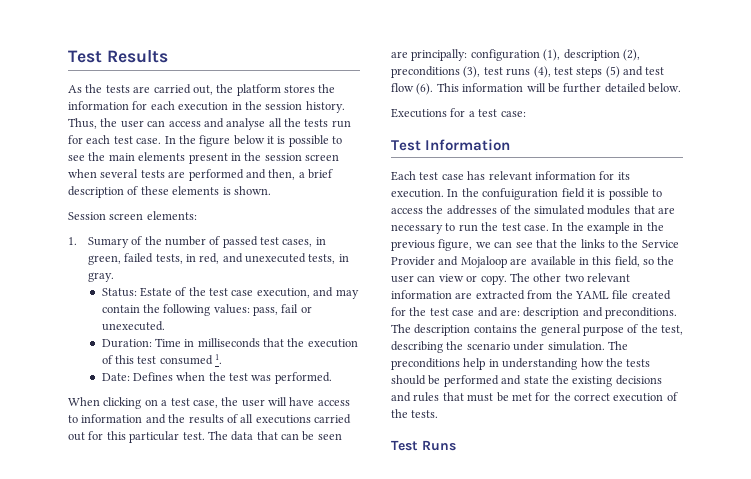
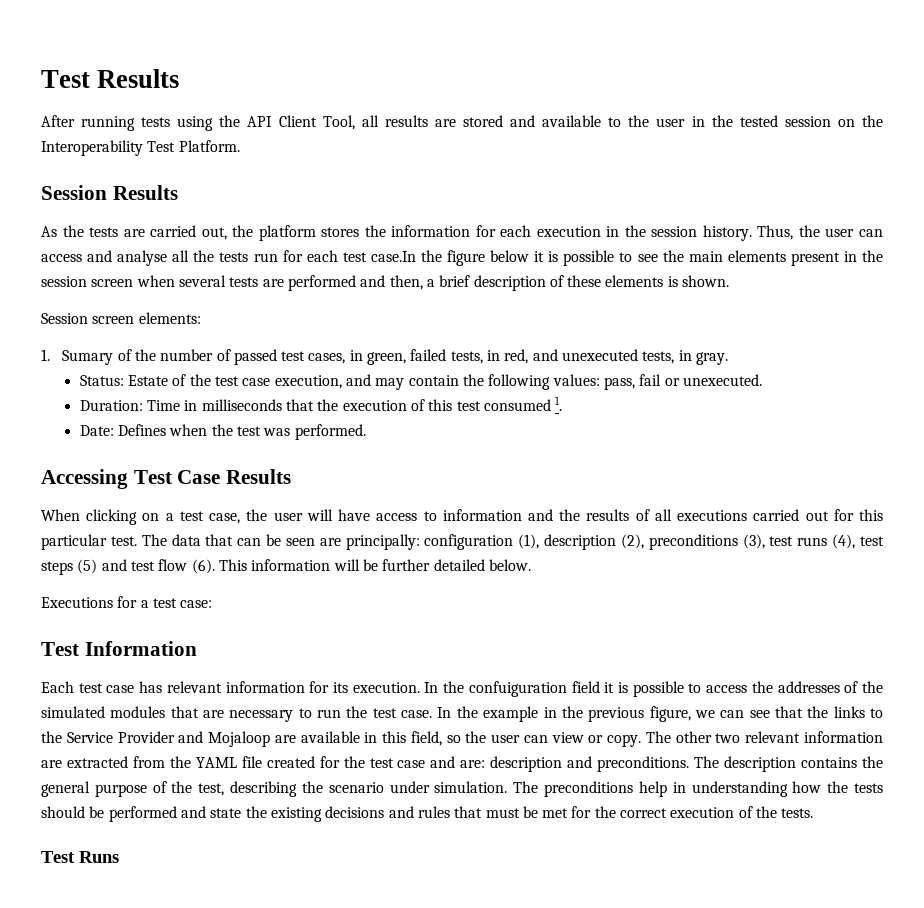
(168, 56) none -> [41,115,884,131] [41,140,240,156] [41,185,178,200] // After running tests using the API Client Tool, all results are stored and available to the user in the tested session on the Interoperability Test Platform. // Session Results
[136,136,176,144] case. In -> [370,251,416,262] case.In
(332, 378) none -> [41,469,292,489] // Accessing Test Case Results

